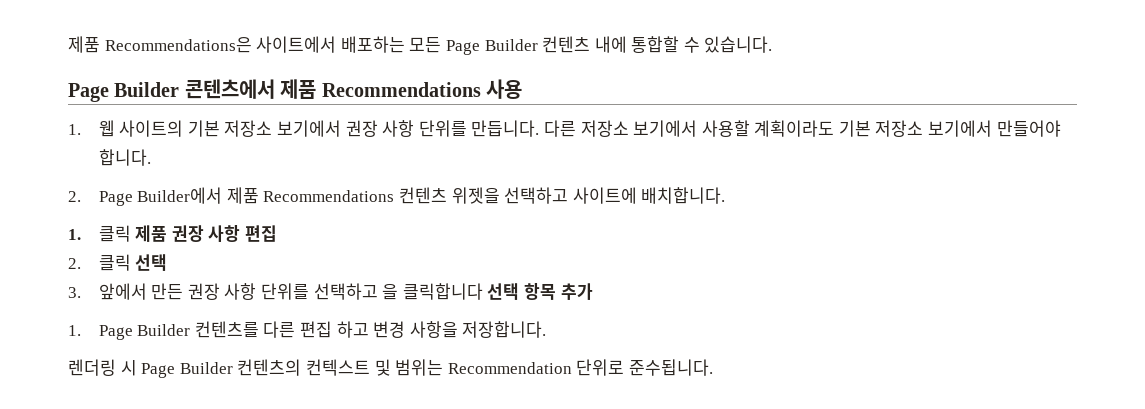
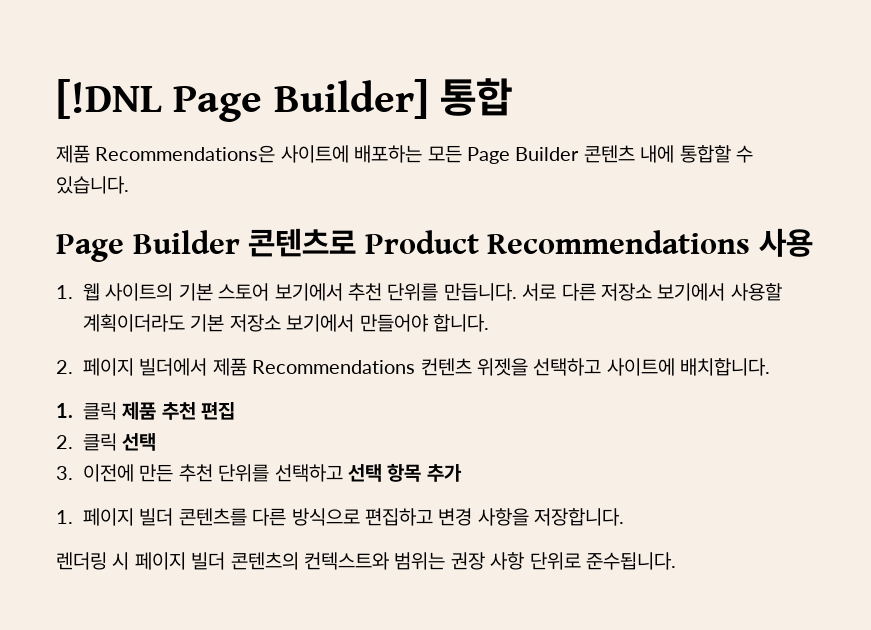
(68, 44) none -> [56,78,513,122] [!DNL Page Builder] 통합 //
[256,36,337,53] 사이트에서 -> [280,145,349,163] 사이트에
[542,36,591,53] 컨텐츠 -> [583,145,635,163] 콘텐츠
[184,79,317,99] 콘텐츠에서 제품 -> [248,228,479,257] 콘텐츠로 Product
[224,120,415,137] 저장소 보기에서 권장 사항 -> [218,283,382,301] 스토어 보기에서 추천
(540, 128) none -> [522,283,557,301] 서로
[754,120,835,137] 계획이라도 -> [83,314,185,332] 계획이더라도
[98,187,223,206] Page Builder에서 -> [83,358,208,376] 페이지 빌더에서
[171,225,241,242] 권장 사항 -> [161,402,196,420] 추천
[98,283,593,300] [68,321,369,340] 앞에서 만든 권장 사항 단위를 선택하고 을 클릭합니다 선택 항목 추가 // 1. Page Builder 컨텐츠를 다른 편집 하고 -> [83,463,462,482] [56,508,433,526] 이전에 만든 추천 단위를 선택하고 선택 항목 추가 // 1. 페이지 빌더 콘텐츠를 다른 방식으로 편집하고
[141,359,572,378] Page Builder 컨텐츠의 컨텍스트 및 범위는 Recommendation -> [134,552,525,570] 페이지 빌더 콘텐츠의 컨텍스트와 범위는 권장 사항

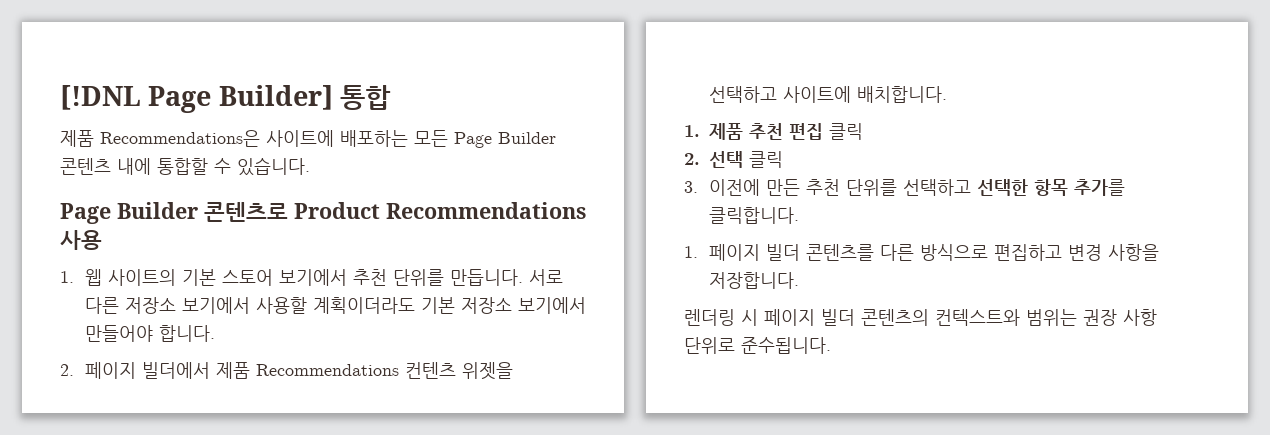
[83,402,117,420] 클릭 -> (700, 131) none
[56,433,157,451] // 2. 클릭 선택 -> [829,123,863,140] [684,151,783,168] 클릭 // 2. 선택 클릭
[348,463,462,482] 선택 항목 추가 -> [976,179,1125,196] [708,207,799,224] 선택한 항목 추가를 클릭합니다.

